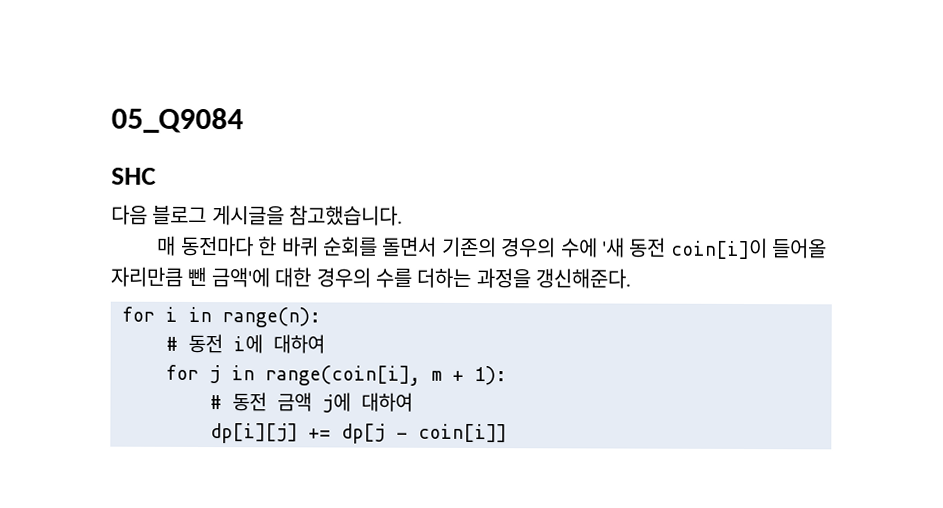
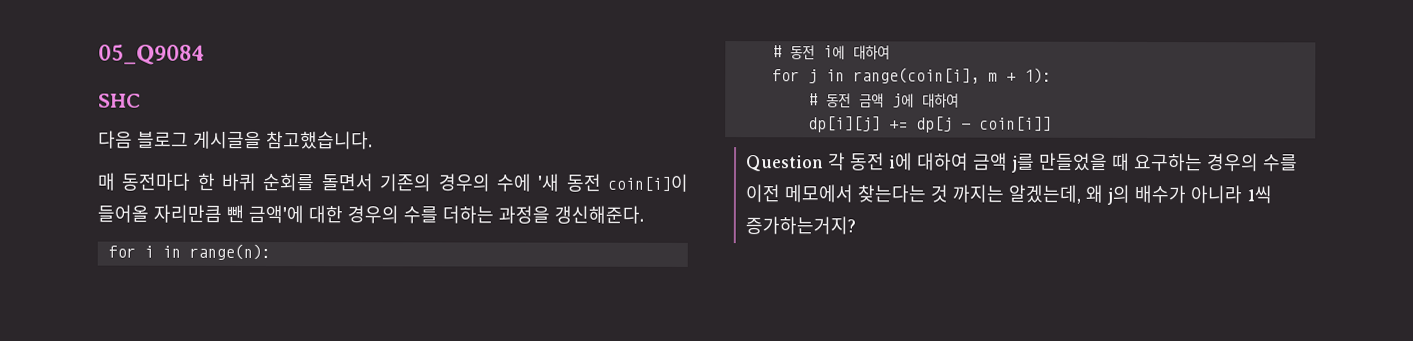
(507, 433) none -> [745,152,1299,173] [745,184,1273,205] [745,216,857,235] // Question 각 동전 i에 대하여 금액 j를 만들었을 때 요구하는 경우의 수를 이전 메모에서 찾는다는 것 까지는 알겠는데, 왜 j의 배수가 아니라 1씩 증가하는거지?

